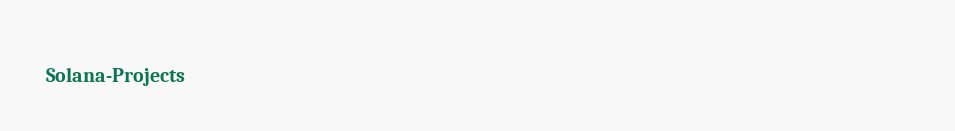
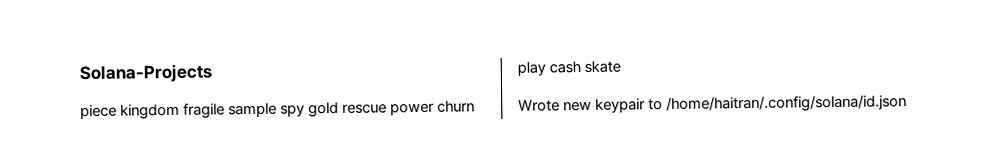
(185, 76) none -> [80,100,476,120] [517,60,622,76] [518,94,908,114] // piece kingdom fragile sample spy gold rescue power churn play cash skate // Wrote new keypair to /home/haitran/.config/solana/id.json

